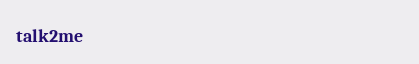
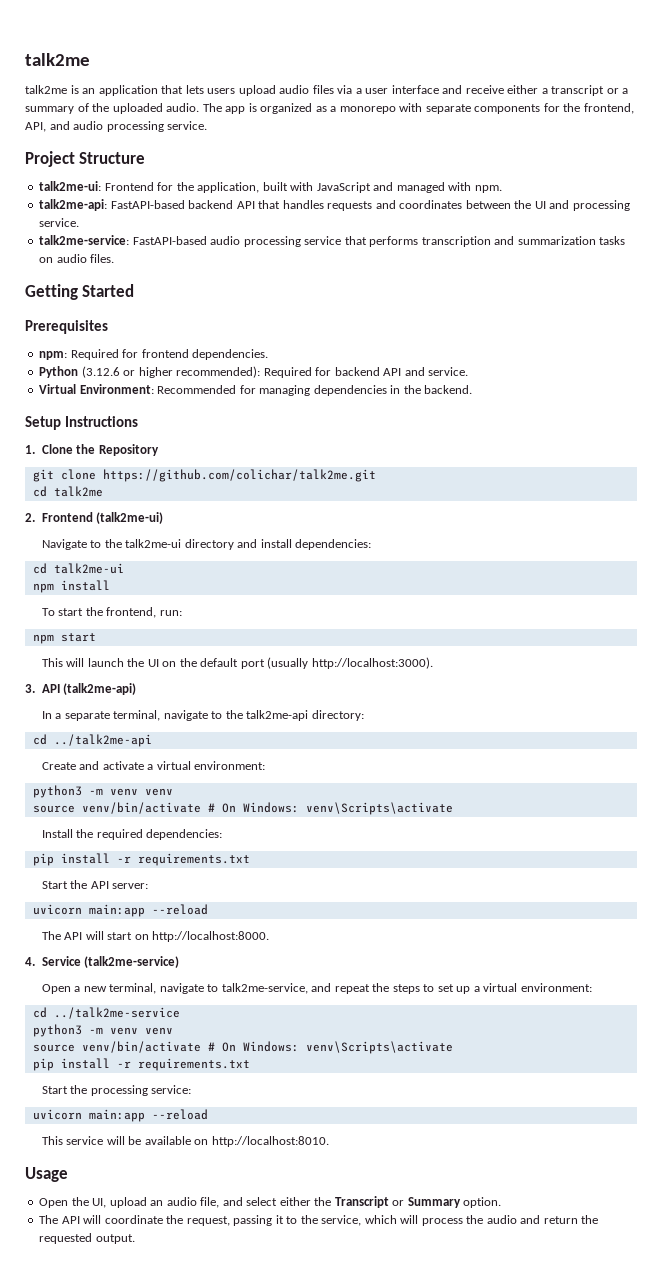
[16,29,83,42] talk2me -> [25,53,90,66] [25,85,629,96] [25,103,634,114] [25,121,208,132] [25,151,146,167] [39,181,502,193] [39,199,630,211] [39,218,80,227] [39,235,626,247] [39,254,115,263] [25,284,135,300] [25,320,108,334] [39,349,269,360] [39,366,469,378] [39,384,473,396] [25,416,138,430] [25,444,159,456] [32,469,376,482] [32,486,103,497] [25,512,164,524] [41,539,372,550] [32,563,124,574] [32,580,110,593] [41,607,182,618] [32,633,96,644] [41,657,433,669] [25,683,137,695] [41,710,364,721] [32,734,152,747] [41,761,266,770] [32,785,173,798] [32,802,453,815] [41,829,223,840] [32,853,250,866] [41,880,149,889] [32,904,208,917] [41,931,270,942] [25,956,180,968] [41,983,592,994] [32,1007,180,1019] [32,1024,173,1037] [32,1041,453,1054] [32,1058,250,1071] [41,1085,192,1096] [32,1109,208,1122] [41,1136,329,1147] [25,1167,68,1182] [39,1196,502,1208] [39,1215,599,1226] [39,1233,135,1244] talk2me // talk2me is an application that lets users upload audio files via a user interface and receive either a transcript or a summary of the uploaded audio. The app is organized as a monorepo with separate components for the frontend, API, and audio processing service. // Project Structure // talk2me-ui: Frontend for the application, built with JavaScript and managed with npm. // talk2me-api: FastAPI-based backend API that handles requests and coordinates between the UI and processing service. // talk2me-service: FastAPI-based audio processing service that performs transcription and summarization tasks on audio files. // Getting Started // Prerequisites // npm: Required for frontend dependencies. // Python (3.12.6 or higher recommended): Required for backend API and service. // Virtual Environment: Recommended for managing dependencies in the backend. // Setup Instructions // 1. Clone the Repository // git clone https://github.com/colichar/talk2me.git // cd talk2me // 2. Frontend (talk2me-ui) // Navigate to the talk2me-ui directory and install dependencies: // cd talk2me-ui // npm install // To start the frontend, run: // npm start // This will launch the UI on the default port (usually http://localhost:3000). // 3. API (talk2me-api) // In a separate terminal, navigate to the talk2me-api directory: // cd ../talk2me-api // Create and activate a virtual environment: // python3 -m venv venv // source venv/bin/activate # On Windows: venv\Scripts\activate // Install the required dependencies: // pip install -r requirements.txt // Start the API server: // uvicorn main:app --reload // The API will start on http://localhost:8000. // 4. Service (talk2me-service) // Open a new terminal, navigate to talk2me-service, and repeat the steps to set up a virtual environment: // cd ../talk2me-service // python3 -m venv venv // source venv/bin/activate # On Windows: venv\Scripts\activate // pip install -r requirements.txt // Start the processing service: // uvicorn main:app --reload // This service will be available on http://localhost:8010. // Usage // Open the UI, upload an audio file, and select either the Transcript or Summary option. // The API will coordinate the request, passing it to the service, which will process the audio and return the requested output.

